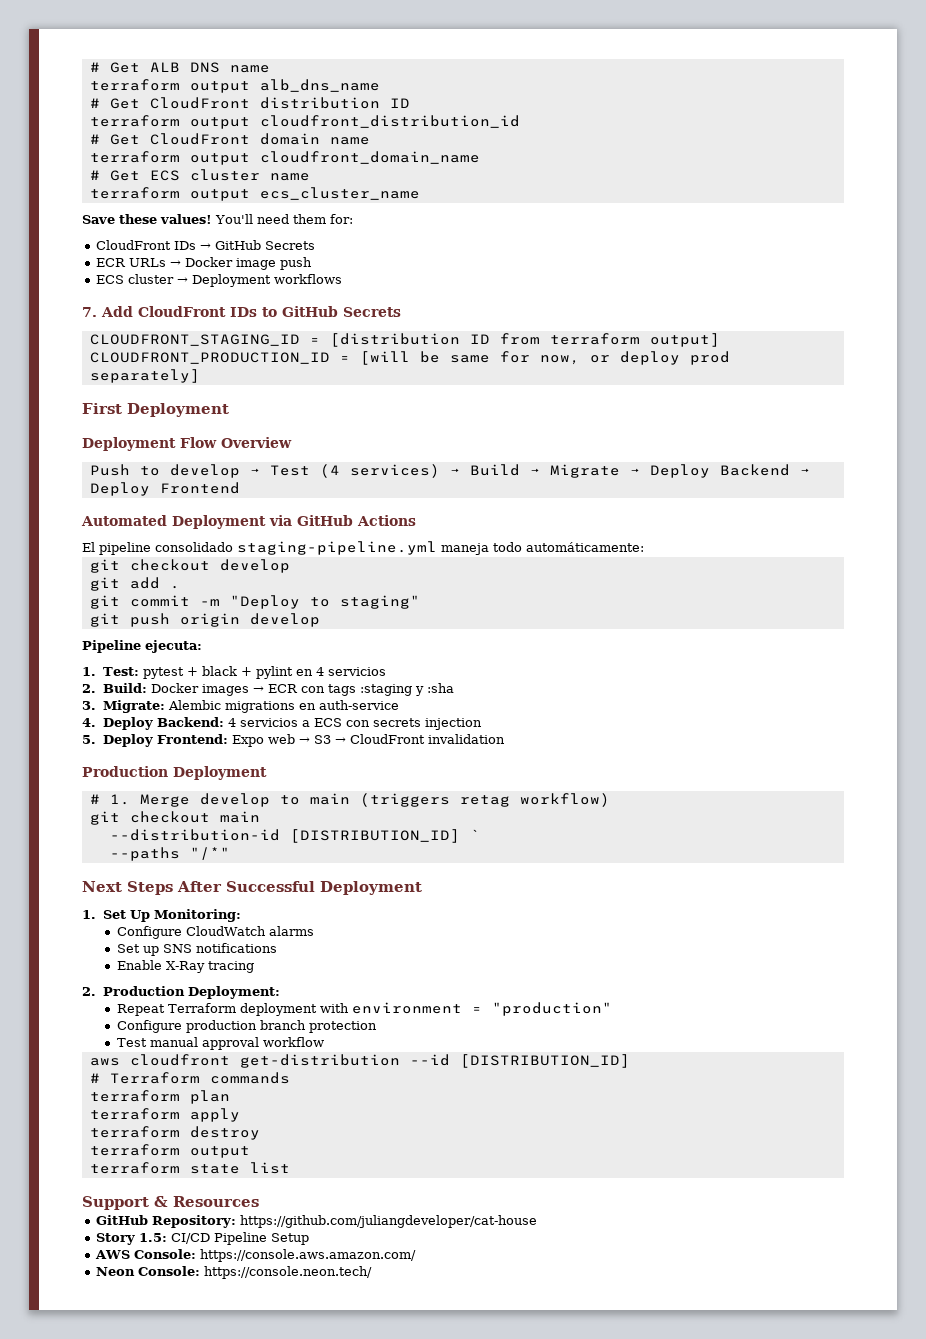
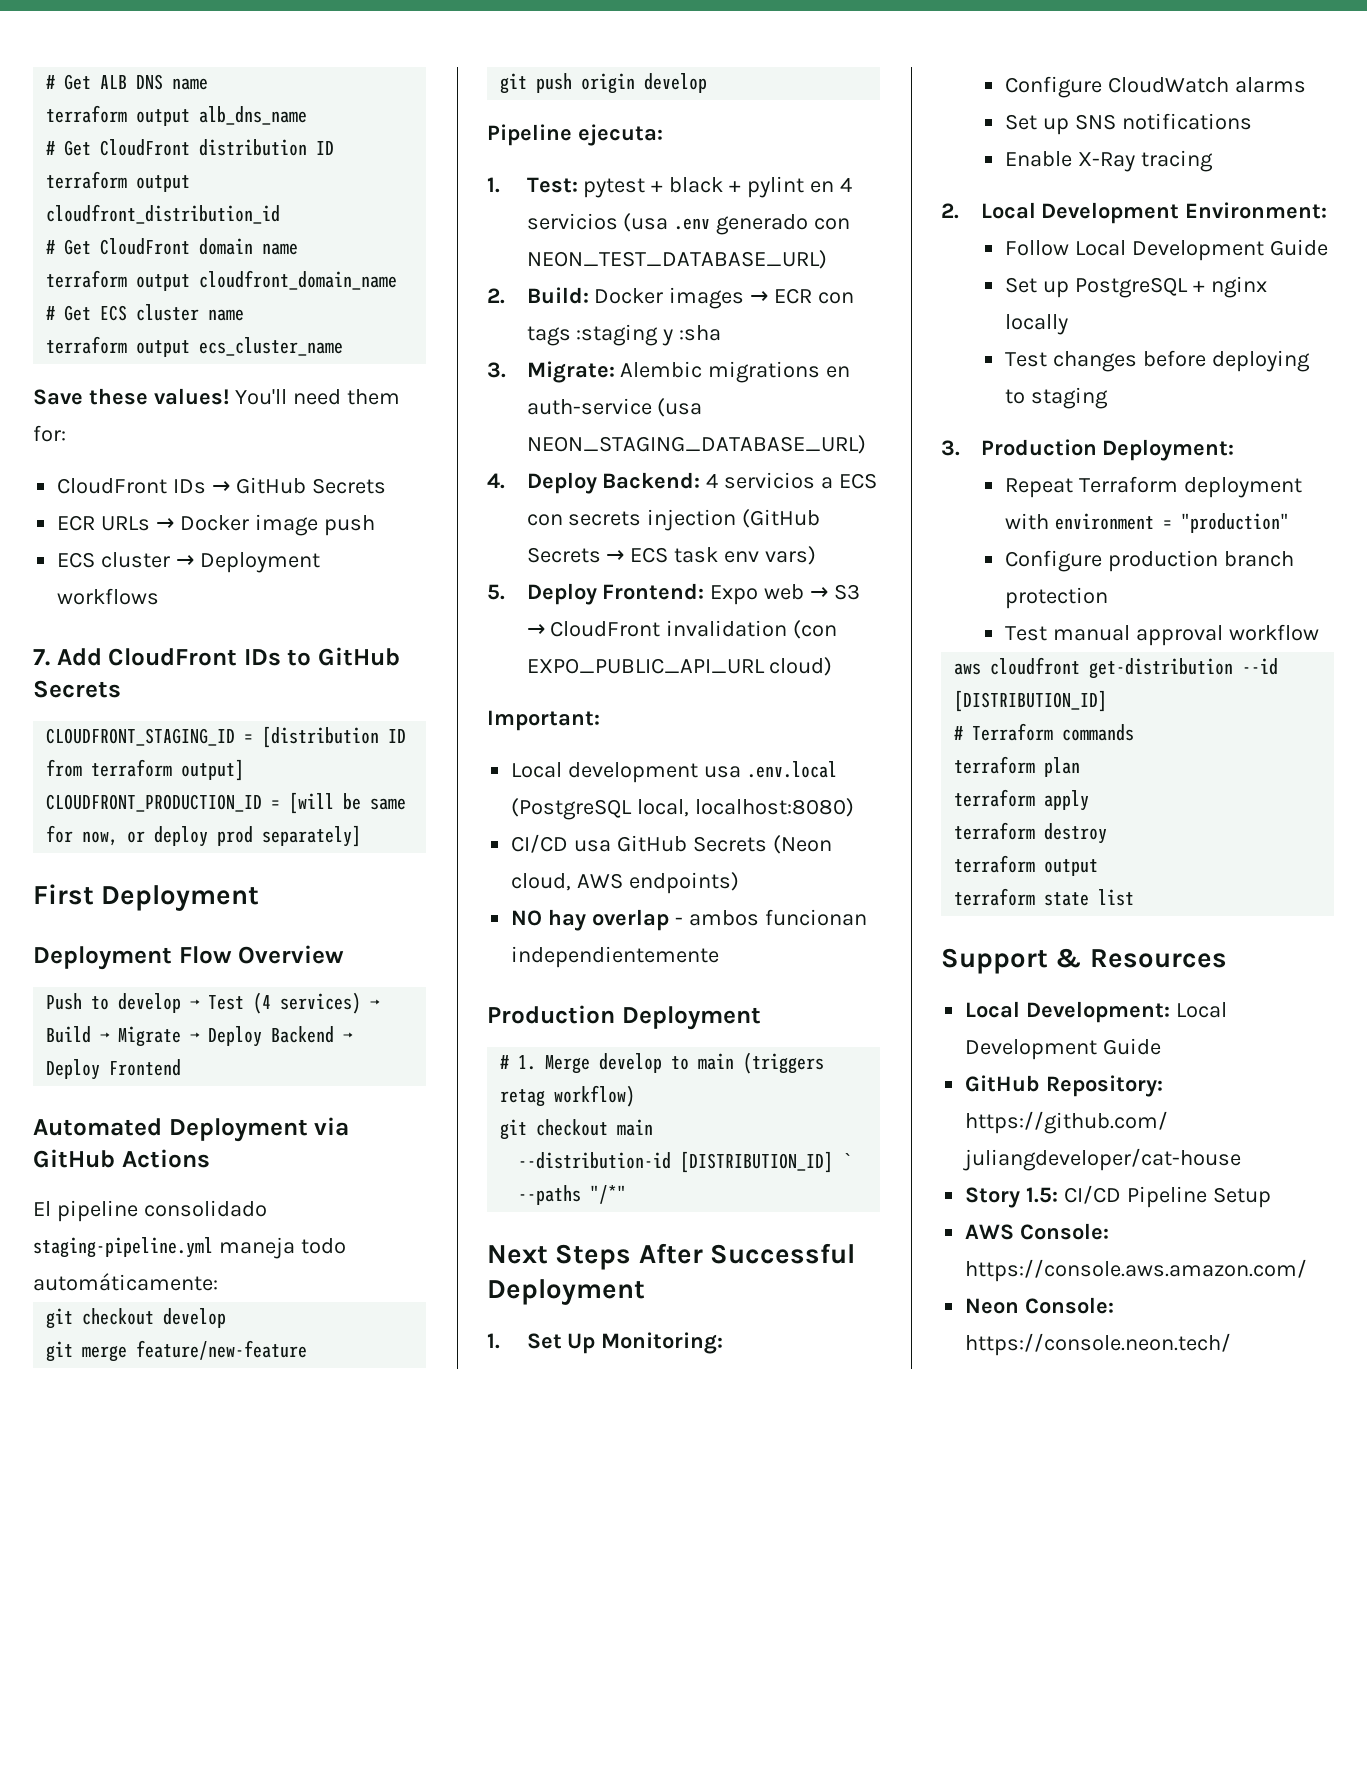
[129,577,180,589] [89,595,420,609] add . // git commit -m "Deploy to staging" -> [82,1340,308,1362] merge feature/new-feature
(386, 671) none -> [623,213,851,235] [526,250,827,269] (usa .env generado con NEON_TEST_DATABASE_URL)
(399, 705) none -> [657,398,703,417] [526,435,866,454] (usa NEON_STAGING_DATABASE_URL)
(482, 724) none -> [742,509,821,528] [526,546,817,565] (GitHub Secrets → ECS task env vars)
(505, 739) none -> [793,620,838,639] [526,657,833,676] [487,710,600,731] [511,761,838,783] [511,798,855,820] [511,834,832,854] [511,872,740,894] [511,909,867,931] [511,946,720,968] (con EXPO_PUBLIC_API_URL cloud) // Important: // Local development usa .env.local (PostgreSQL local, localhost:8080) // CI/CD usa GitHub Secrets (Neon cloud, AWS endpoints) // NO hay overlap - ambos funcionan independientemente
(96, 991) none -> [980,202,1328,224] [1004,239,1328,261] [1004,276,1267,298] [1004,314,1068,335] [1004,350,1310,372] [1004,387,1108,409] [941,440,960,456] Local Development Environment: // Follow Local Development Guide // Set up PostgreSQL + nginx locally // Test changes before deploying to staging // 3.
(259, 1201) none -> [965,1001,1228,1023] [965,1038,1162,1060] // Local Development: Local Development Guide

